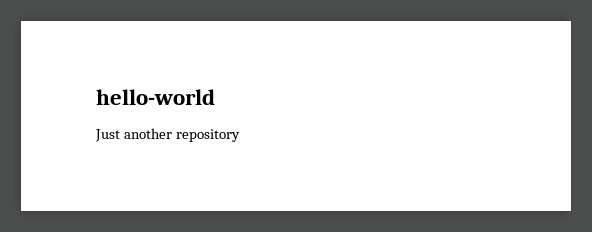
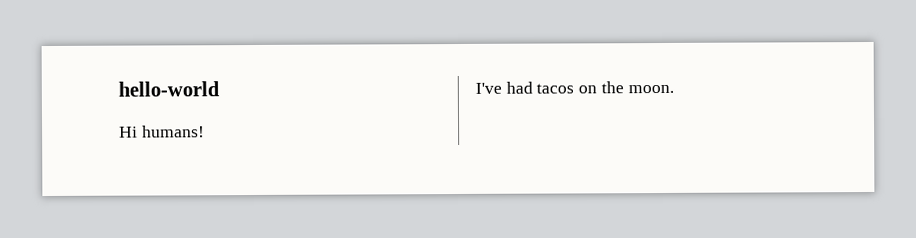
[95,128,240,142] Just another repository -> [119,125,205,138] [475,81,674,94] Hi humans! // I've had tacos on the moon.

